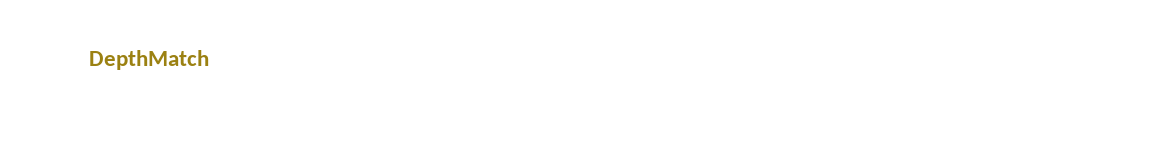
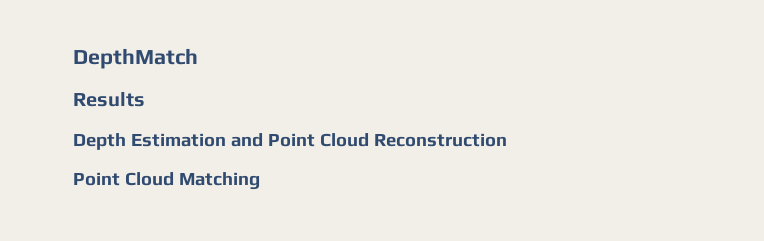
(209, 60) none -> [73,92,145,107] [73,133,507,150] [73,172,260,190] // Results // Depth Estimation and Point Cloud Reconstruction // Point Cloud Matching

